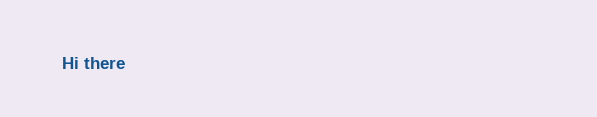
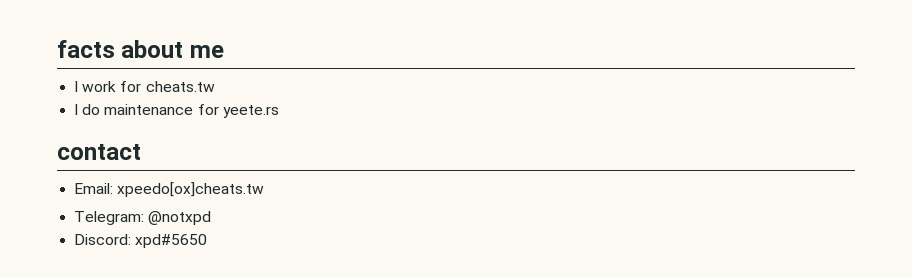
[62,57,125,69] Hi there -> [57,40,224,58] [74,81,215,92] [74,104,279,118] [57,144,141,160] [74,182,265,197] [74,211,212,225] [74,234,208,248] facts about me // I work for cheats.tw // I do maintenance for yeete.rs // contact // Email: xpeedo[ox]cheats.tw // Telegram: @notxpd // Discord: xpd#5650

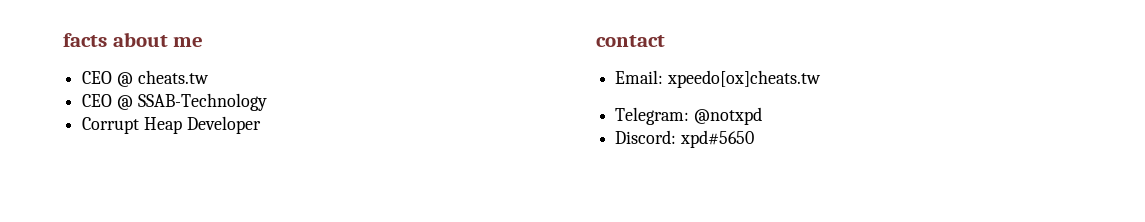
[74,81,215,92] [74,104,279,118] I work for cheats.tw // I do maintenance for yeete.rs -> [82,70,209,87] [82,93,267,111] [82,116,261,134] CEO @ cheats.tw // CEO @ SSAB-Technology // Corrupt Heap Developer

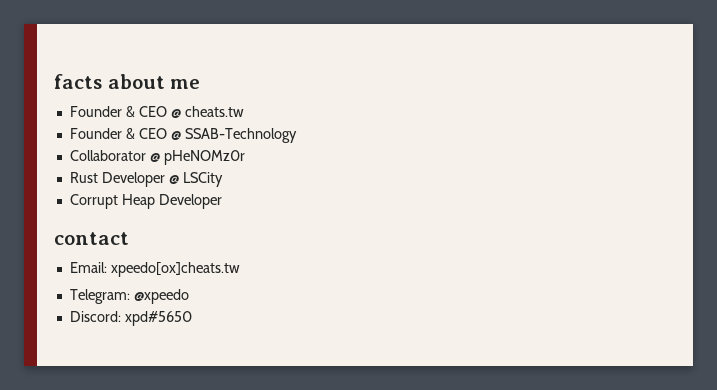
(204, 42) none -> [69,106,135,117] Founder &
(209, 77) none -> [69,128,135,139] Founder &
(267, 102) none -> [69,150,245,165] [69,172,223,187] // Collaborator @ pHeNOMz0r // Rust Developer @ LSCity
[693,107,762,125] @notxpd -> [133,289,189,304] @xpeedo

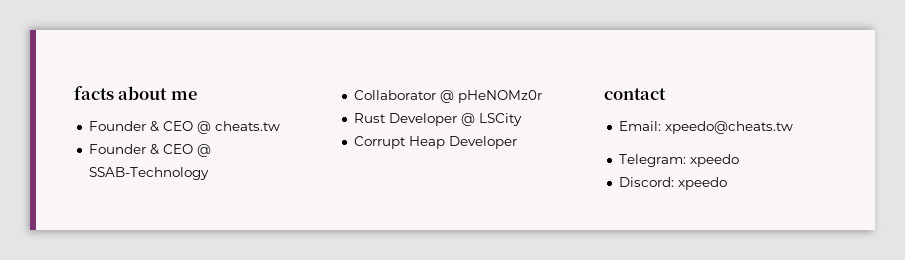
[110,262,240,277] xpeedo[ox]cheats.tw -> [664,121,793,134] xpeedo@cheats.tw
[133,289,189,304] @xpeedo -> [689,154,739,167] xpeedo
[124,311,192,326] xpd#5650 -> [677,177,727,190] xpeedo

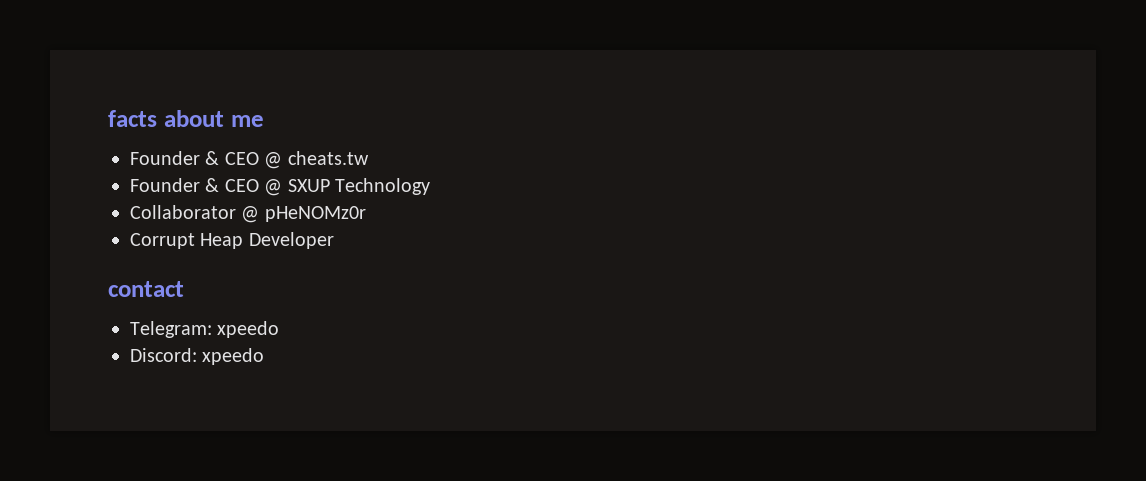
[88,167,209,180] SSAB-Technology -> [287,178,430,195] SXUP Technology
[353,113,522,126] // Rust Developer @ LSCity -> (366, 214) none
[618,121,793,134] // Email: xpeedo@cheats.tw -> (184, 289) none

